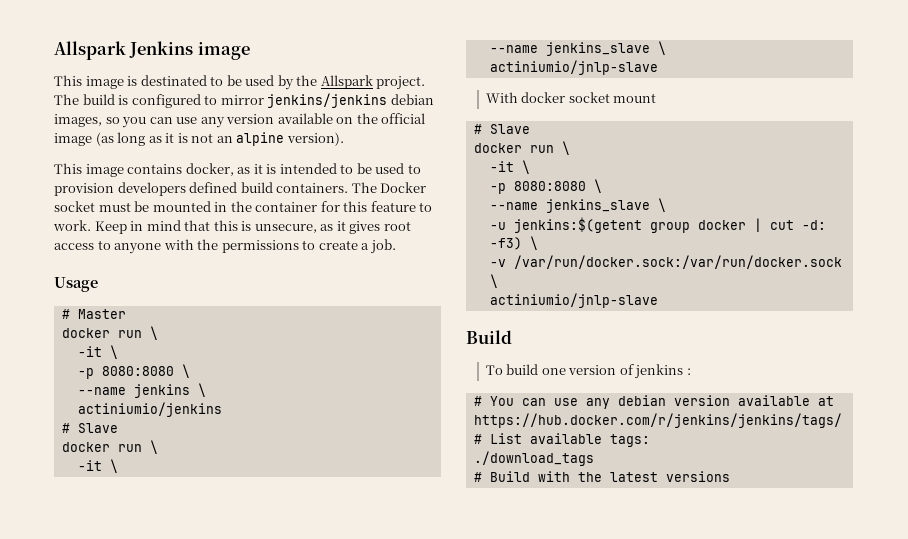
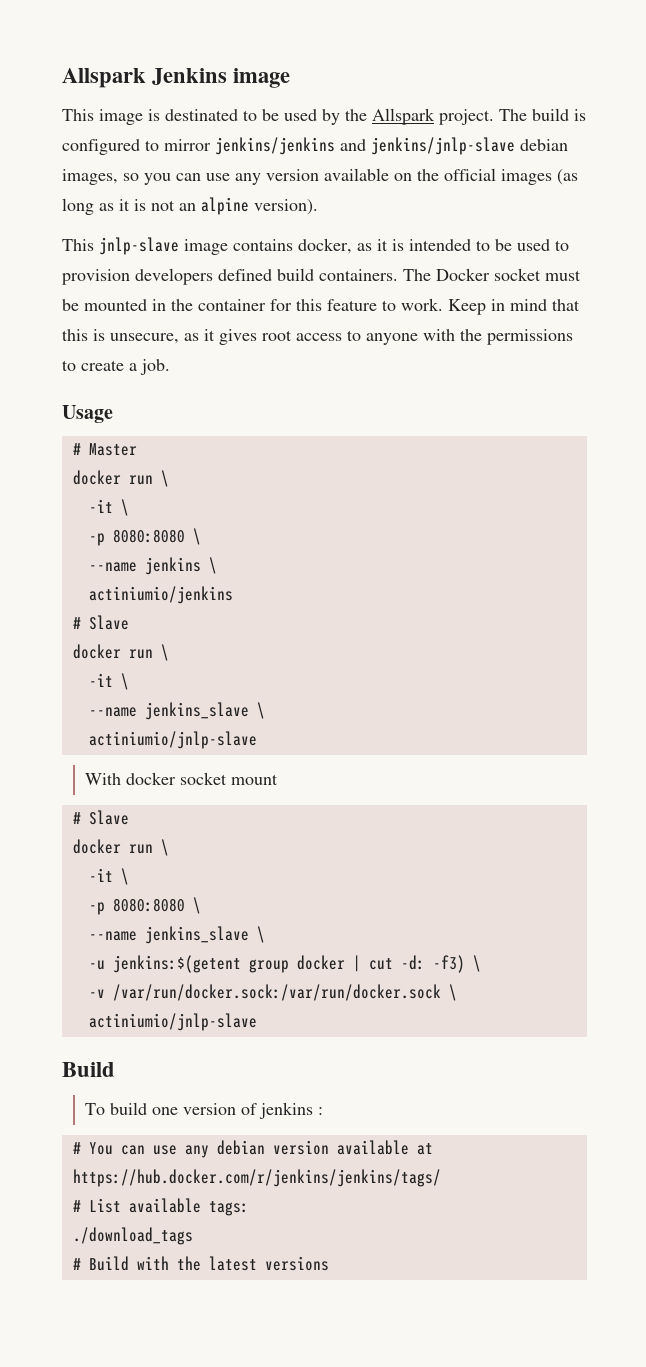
(388, 100) none -> [340,137,515,155] and jenkins/jnlp-slave
[54,133,92,146] image -> [501,169,552,185] images
(82, 168) none -> [99,237,179,255] jnlp-slave

